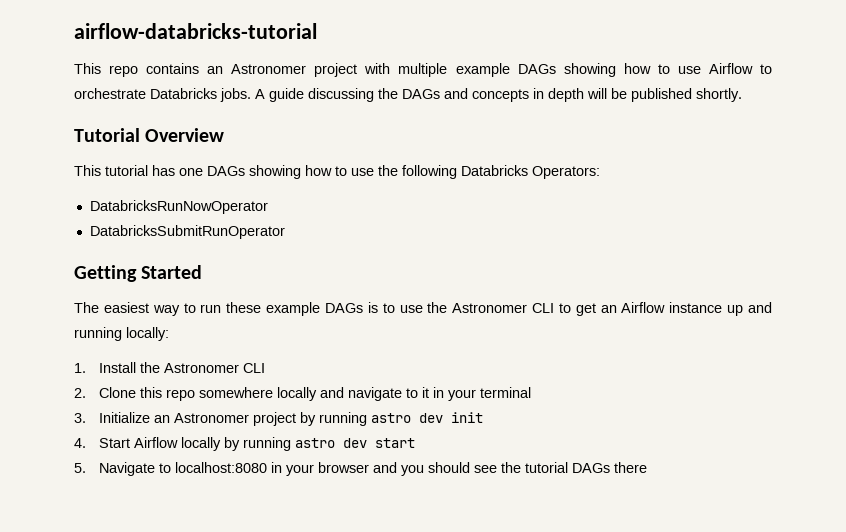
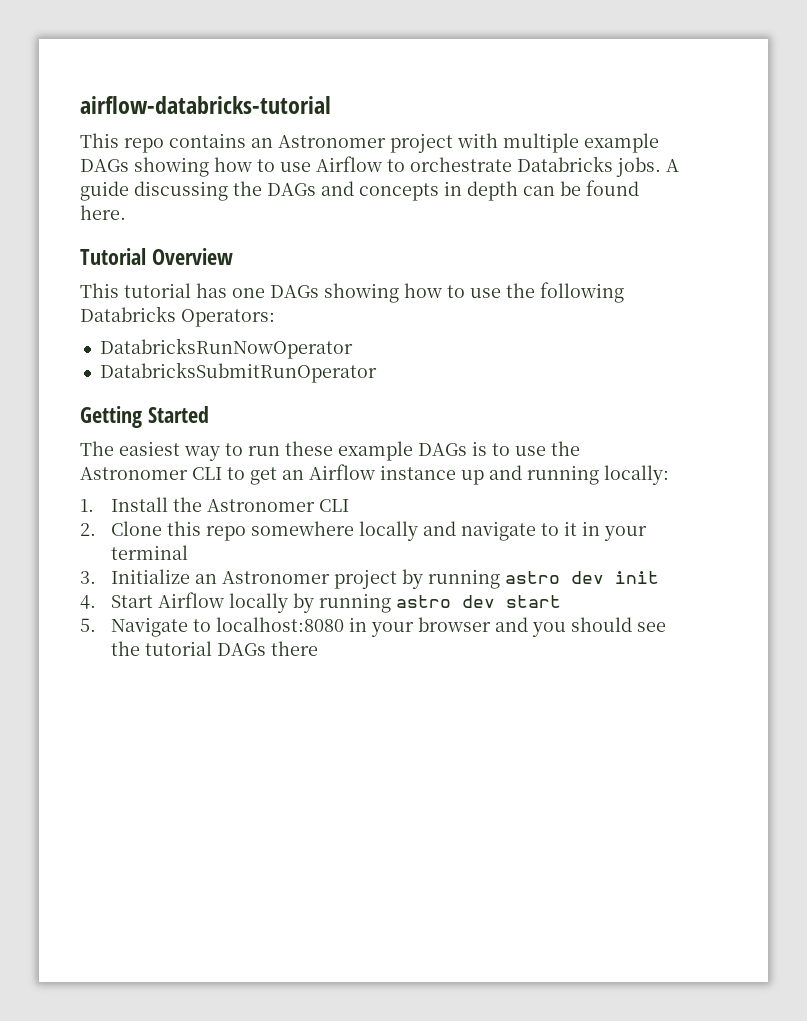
[587,88,742,102] will be published shortly. -> [523,180,639,196] [80,205,126,220] can be found here.

